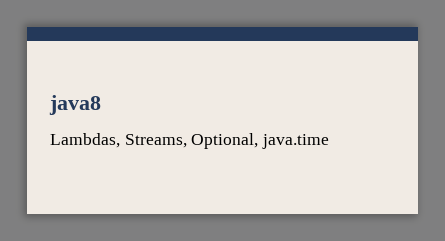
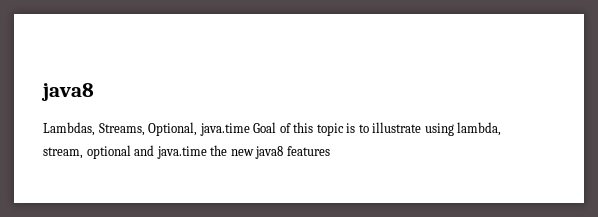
(330, 141) none -> [253,122,502,136] [43,145,330,159] Goal of this topic is to illustrate using lambda, stream, optional and java.time the new java8 features

